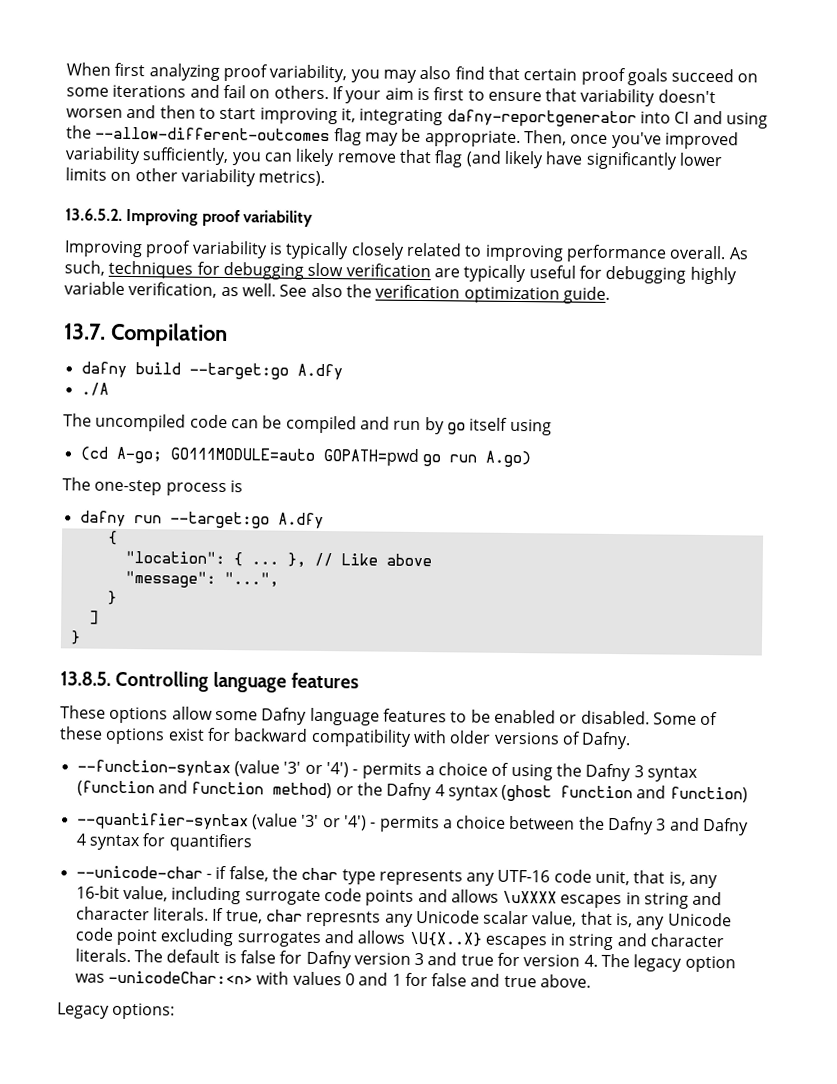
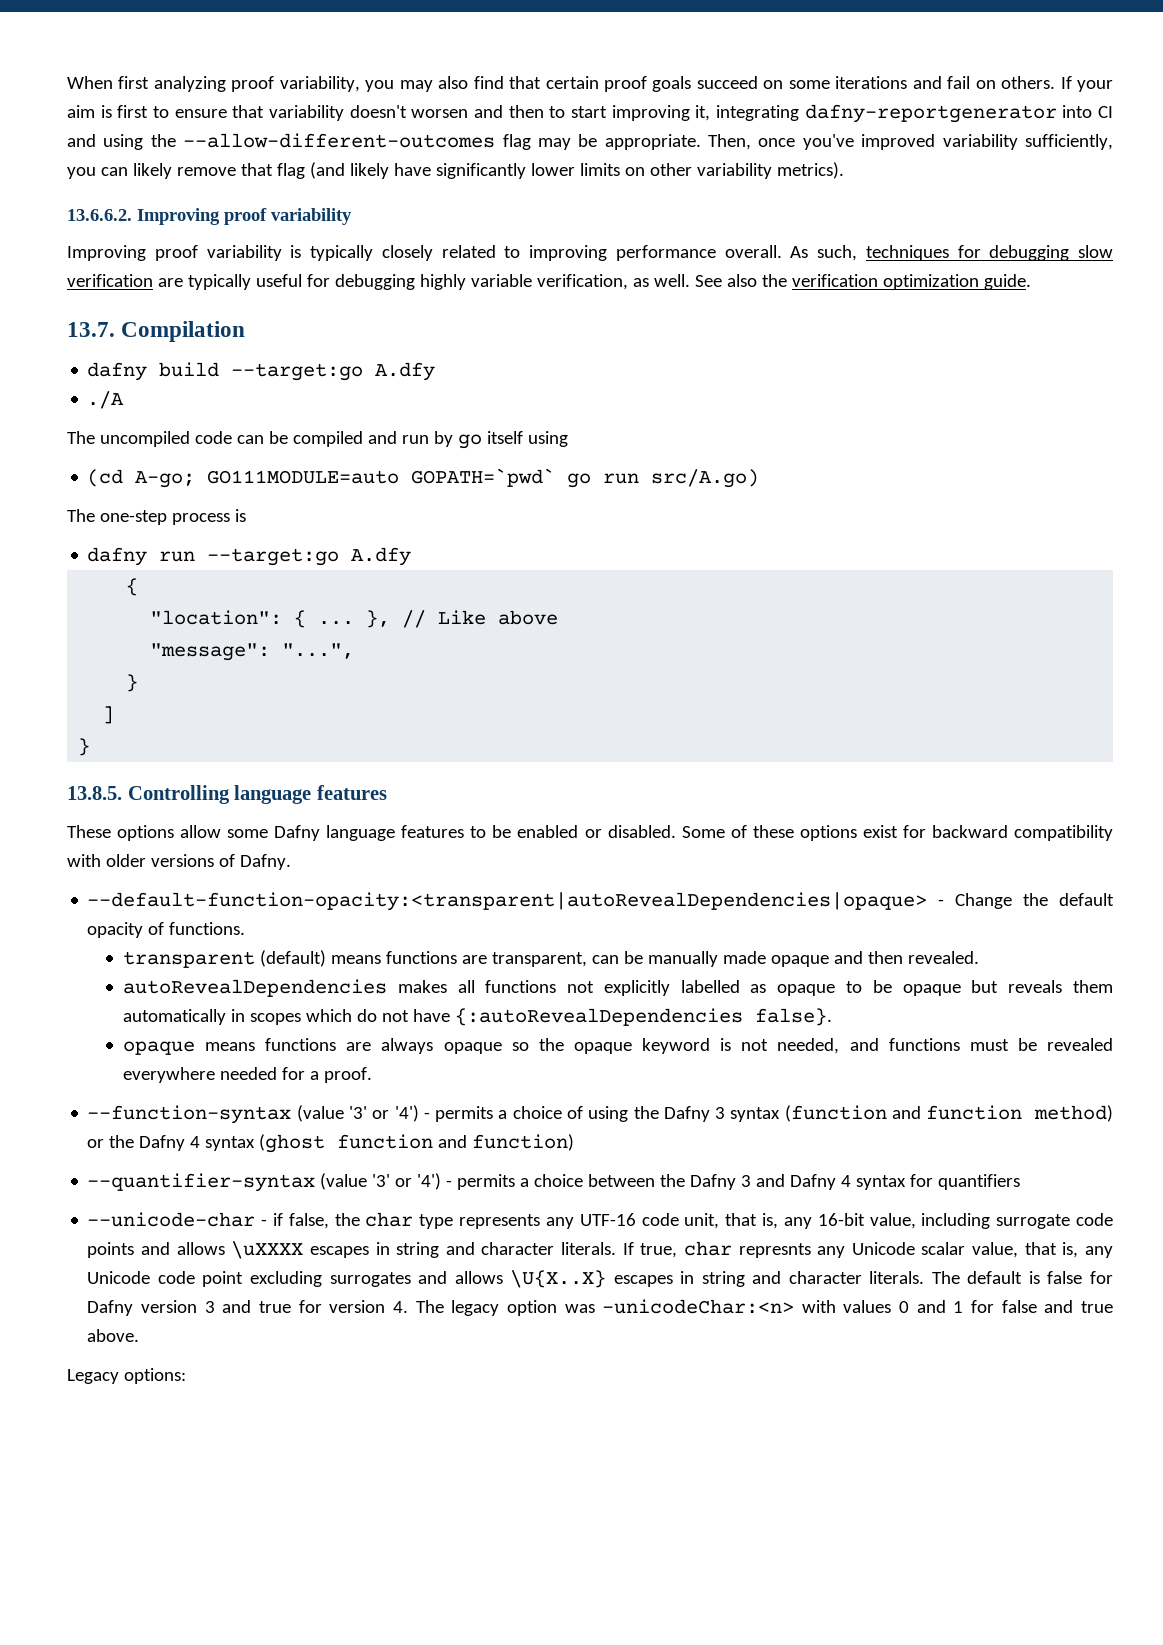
[65,208,123,221] 13.6.5.2. -> [67,209,132,221] 13.6.6.2.
[322,448,419,466] GOPATH=pwd -> [411,468,556,487] GOPATH=`pwd`
[484,450,531,468] A.go) -> [651,469,760,488] src/A.go)
(632, 740) none -> [87,892,1114,911] [87,922,246,938] [122,950,979,968] [122,979,1113,997] [122,1008,832,1026] [122,1038,1114,1055] [122,1067,372,1083] // --default-function-opacity:<transparent|autoRevealDependencies|opaque> - Change the default opacity of functions. // transparent (default) means functions are transparent, can be manually made opaque and then revealed. // autoRevealDependencies makes all functions not explicitly labelled as opaque to be opaque but reveals them automatically in scopes which do not have {:autoRevealDependencies false}. // opaque means functions are always opaque so the opaque keyword is not needed, and functions must be revealed everywhere needed for a proof.

